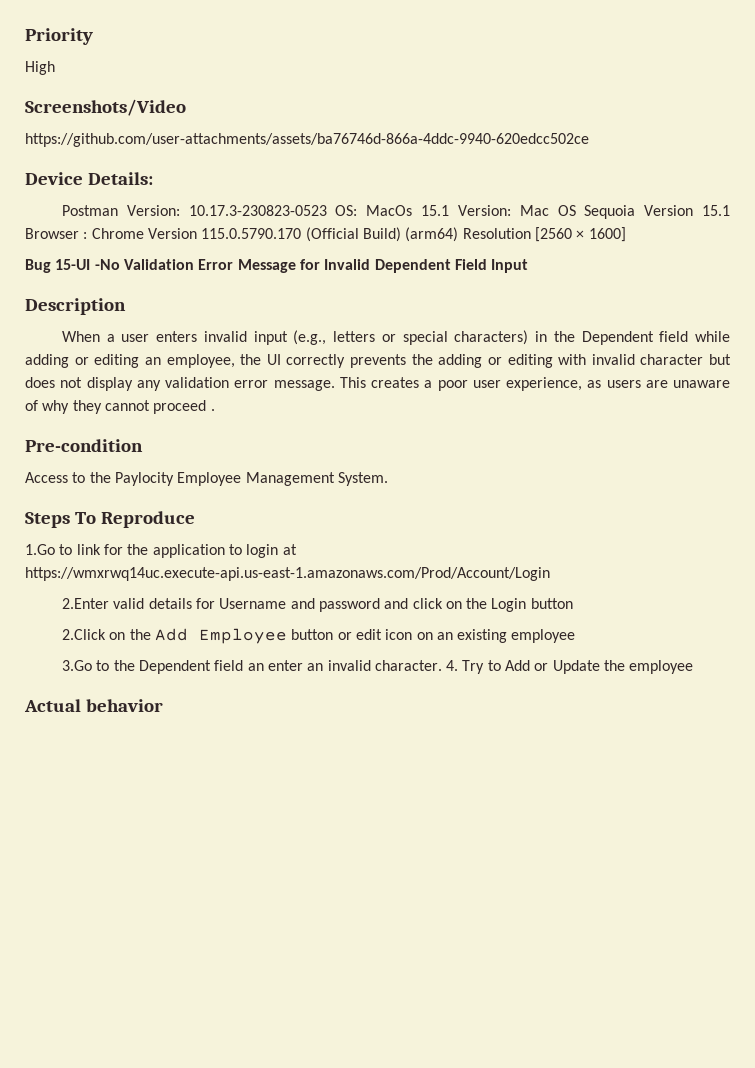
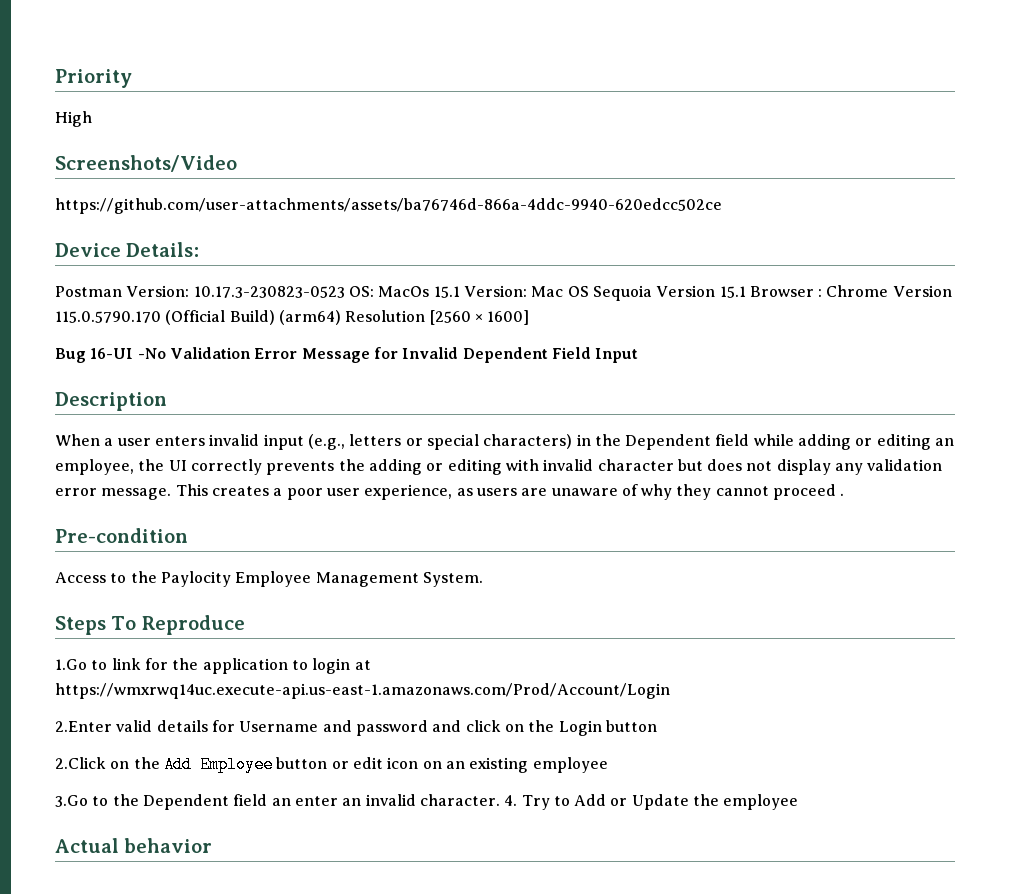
[55,259,91,270] 15-UI -> [90,348,134,359] 16-UI

